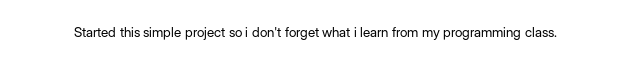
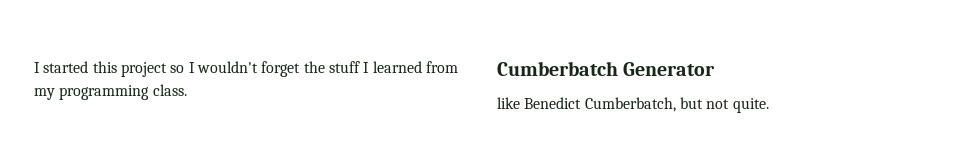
[74,27,558,40] Started this simple project so i don't forget what i learn from my programming class. -> [34,61,458,77] [34,84,187,100] [497,61,716,76] [497,97,769,113] I started this project so I wouldn't forget the stuff I learned from my programming class. // Cumberbatch Generator // like Benedict Cumberbatch, but not quite.

